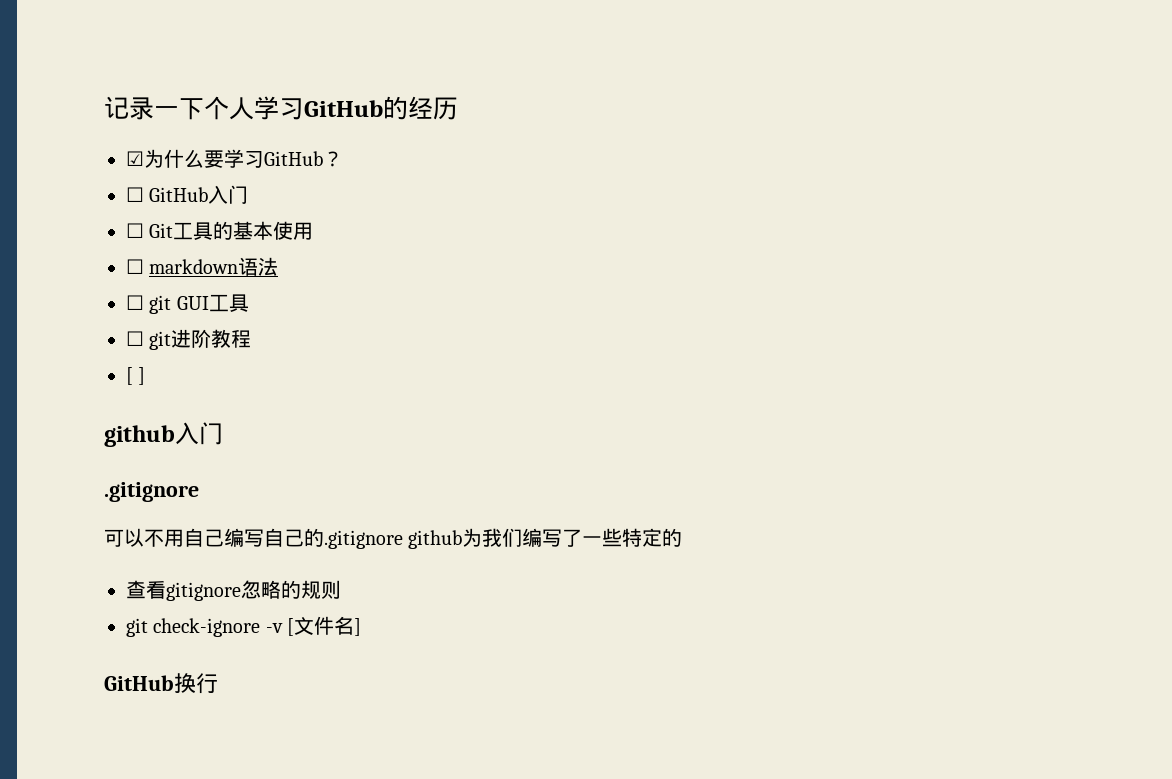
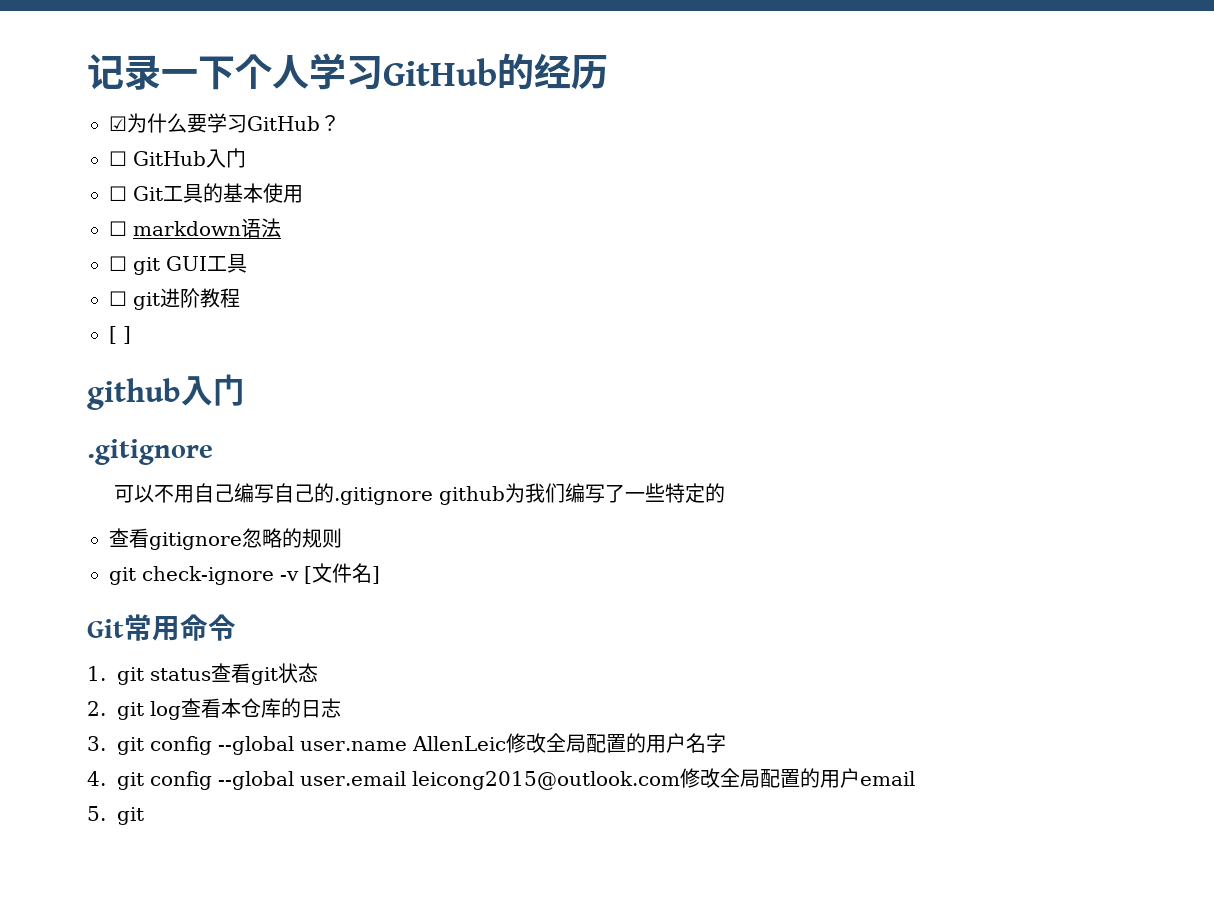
[104,673,218,694] GitHub换行 -> [87,614,236,641] [87,663,319,685] [87,698,342,720] [87,733,726,755] [87,768,915,790] [87,806,145,825] Git常用命令 // 1. git status查看git状态 // 2. git log查看本仓库的日志 // 3. git config --global user.name AllenLeic修改全局配置的用户名字 // 4. git config --global user.email leicong2015@outlook.com修改全局配置的用户email // 5. git

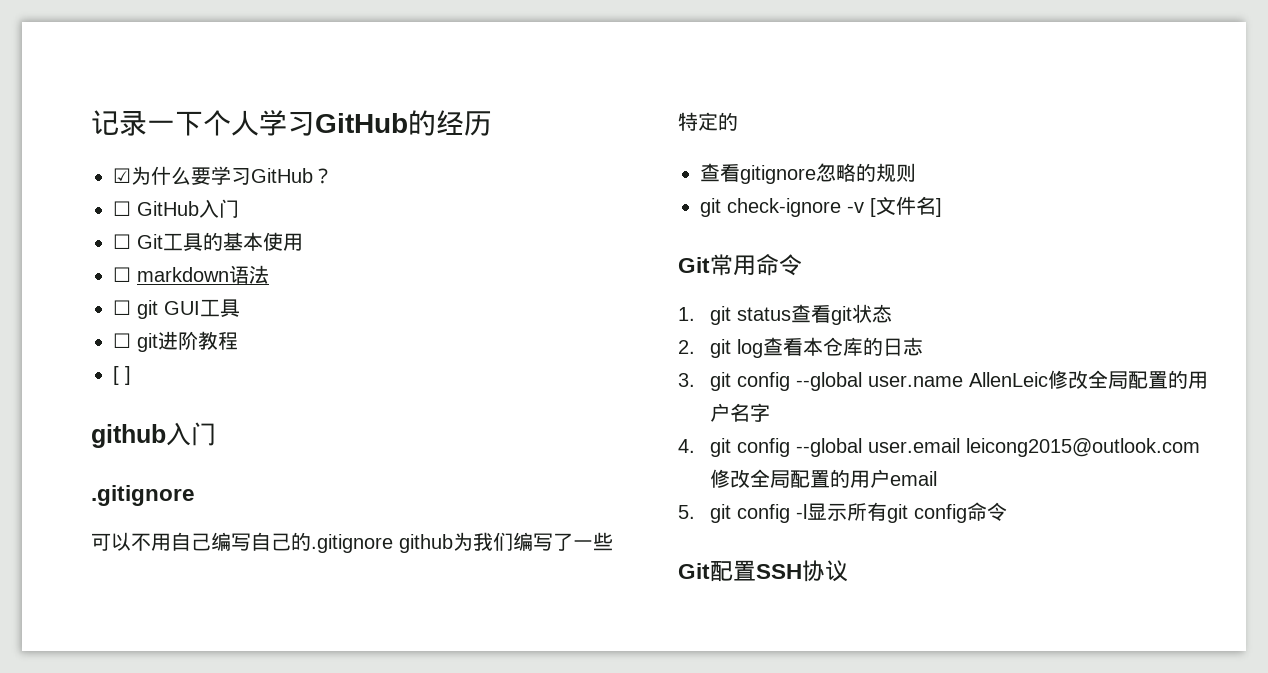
(145, 816) none -> [736,502,1007,523] [678,560,848,582] config -l显示所有git config命令 // Git配置SSH协议

